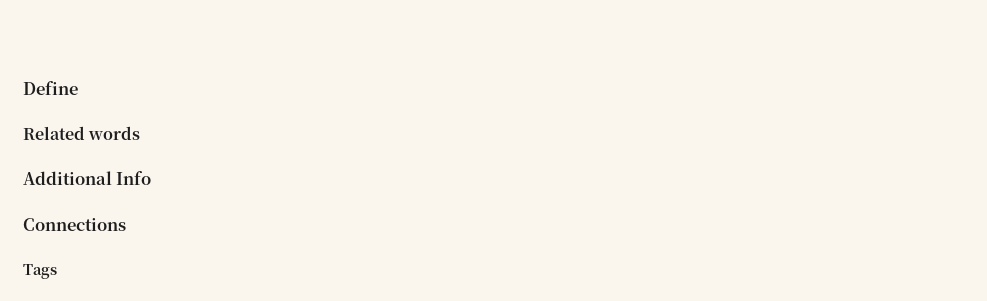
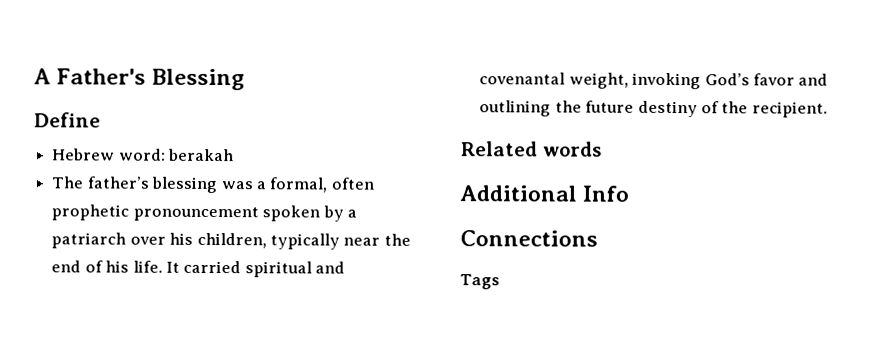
[23,81,78,95] Define -> [33,68,246,91] [34,112,101,128] [52,148,235,162] [51,176,374,194] [51,204,357,222] [51,232,411,250] [51,260,346,278] [479,72,829,90] [479,100,828,118] A Father's Blessing // Define // Hebrew word: berakah // The father’s blessing was a formal, often prophetic pronouncement spoken by a patriarch over his children, typically near the end of his life. It carried spiritual and covenantal weight, invoking God’s favor and outlining the future destiny of the recipient.

